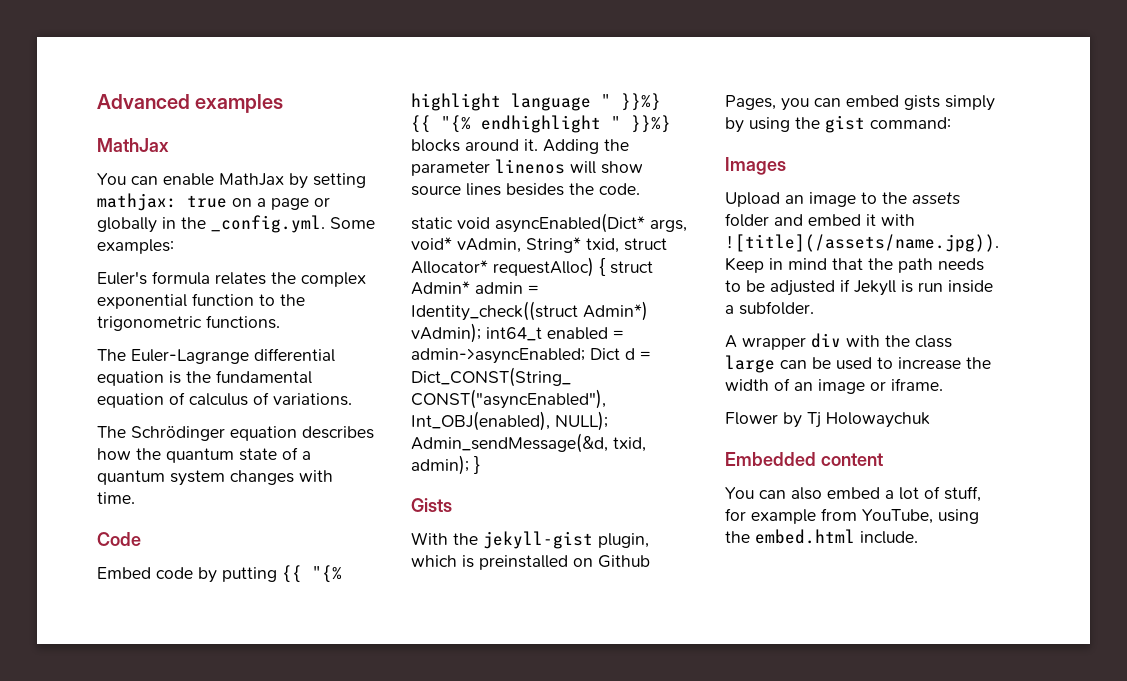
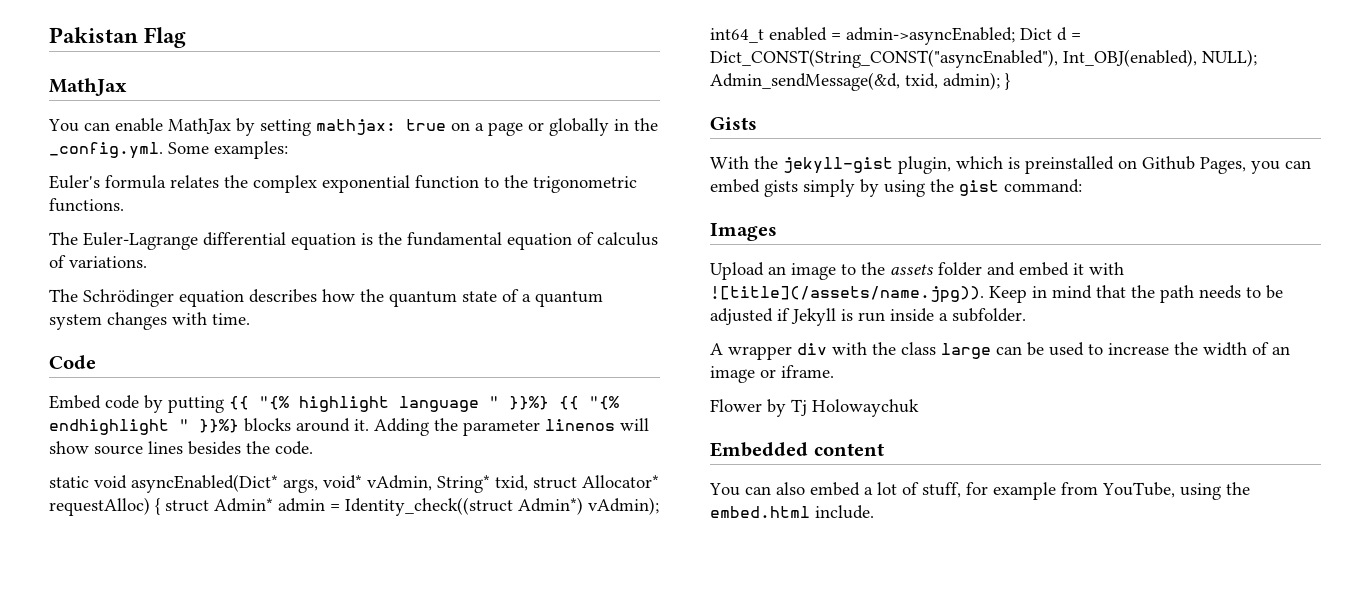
[97,94,284,113] Advanced examples -> [49,27,187,48] Pakistan Flag

